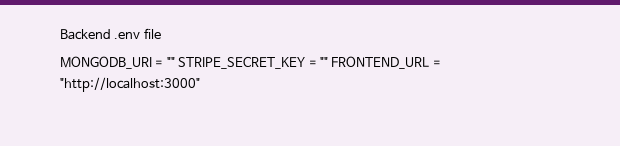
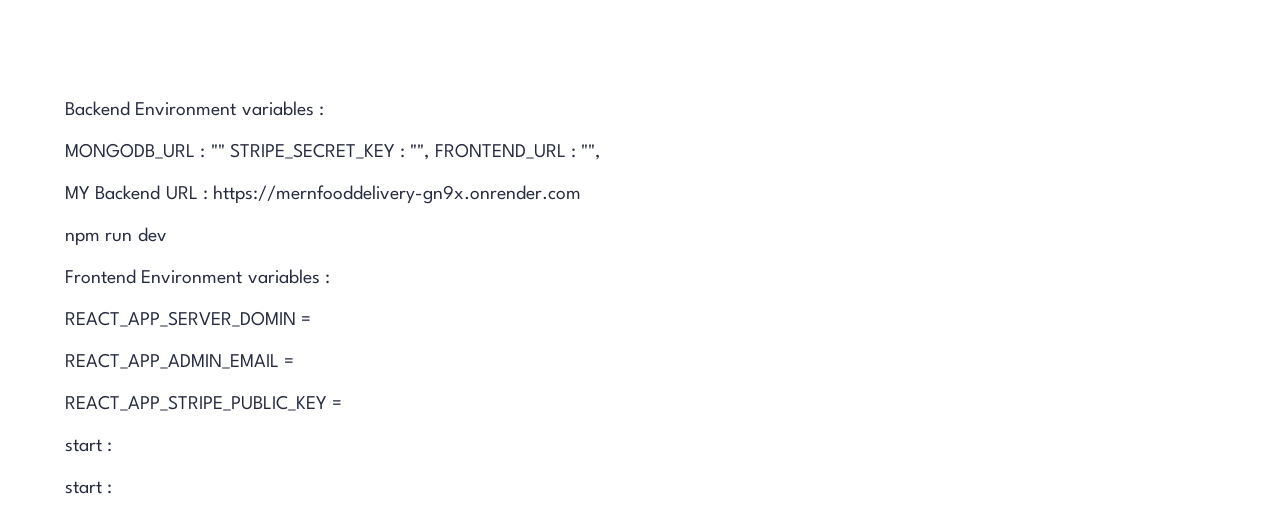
[60,28,161,40] [60,56,441,69] [60,77,200,92] Backend .env file // MONGODB_URI = "" STRIPE_SECRET_KEY = "" FRONTEND_URL = "http://localhost:3000" -> [65,101,324,116] [65,143,601,160] [65,185,582,204] [65,227,167,246] [65,269,330,284] [65,311,312,327] [65,353,295,369] [65,395,343,411] [65,439,113,452] [65,481,113,494] Backend Environment variables : // MONGODB_URL : "" STRIPE_SECRET_KEY : "", FRONTEND_URL : "", // MY Backend URL : https://mernfooddelivery-gn9x.onrender.com // npm run dev // Frontend Environment variables : // REACT_APP_SERVER_DOMIN = // REACT_APP_ADMIN_EMAIL = // REACT_APP_STRIPE_PUBLIC_KEY = // start : // start :

